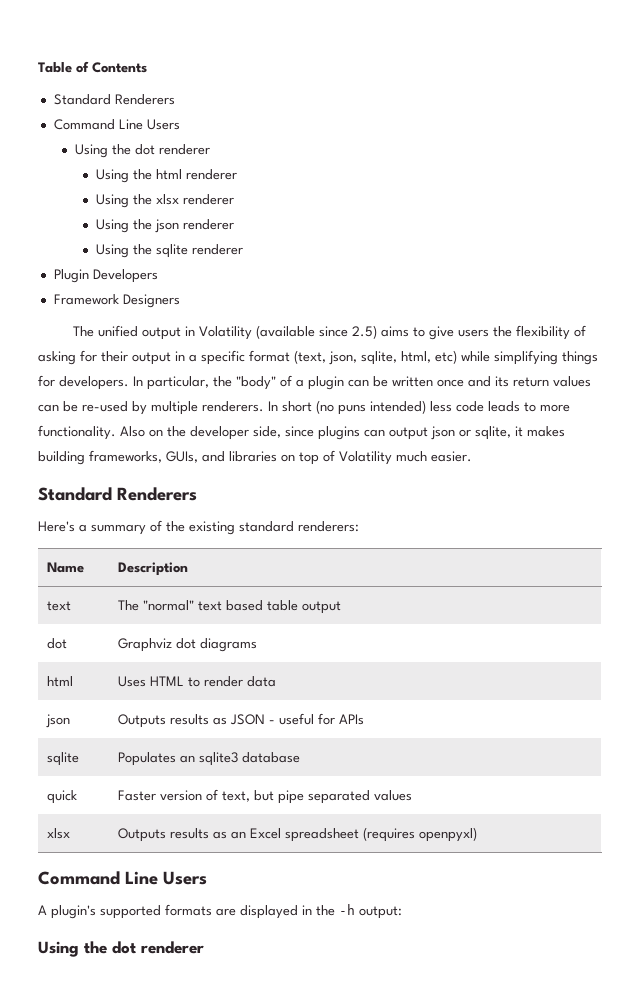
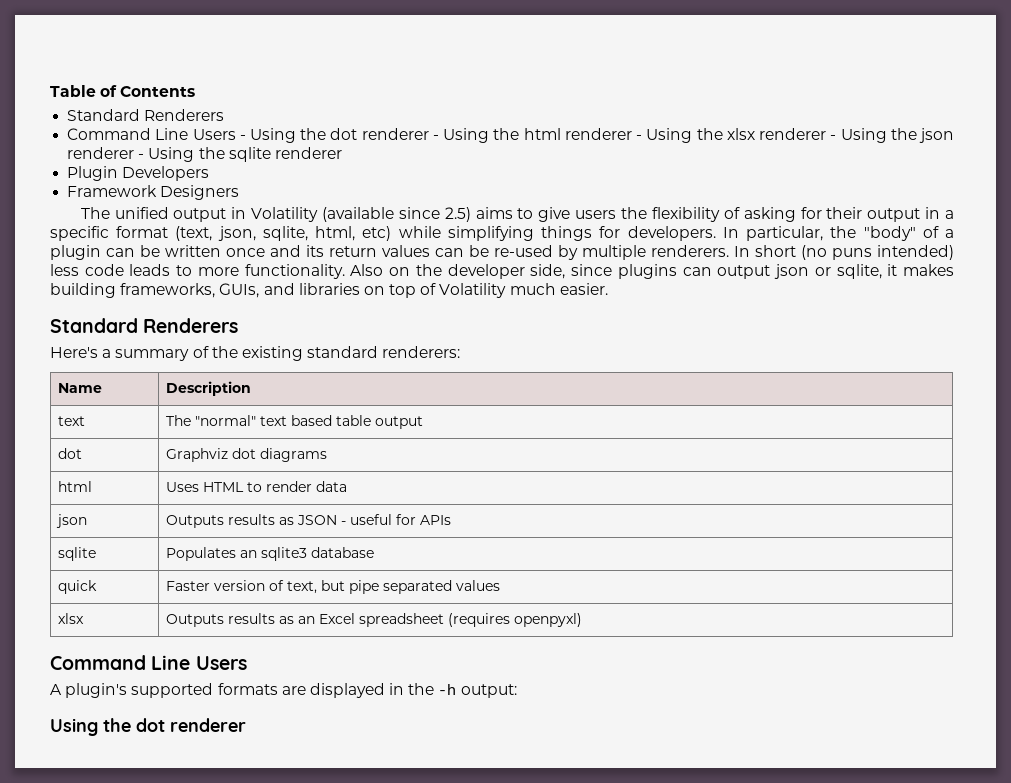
[75,144,211,158] // Using the dot renderer // -> [239,128,439,143] - Using the dot renderer -
(238, 174) // -> [636,135,643,140] -
(235, 199) // -> [830,135,837,140] -
(235, 224) // -> [138,154,145,159] -

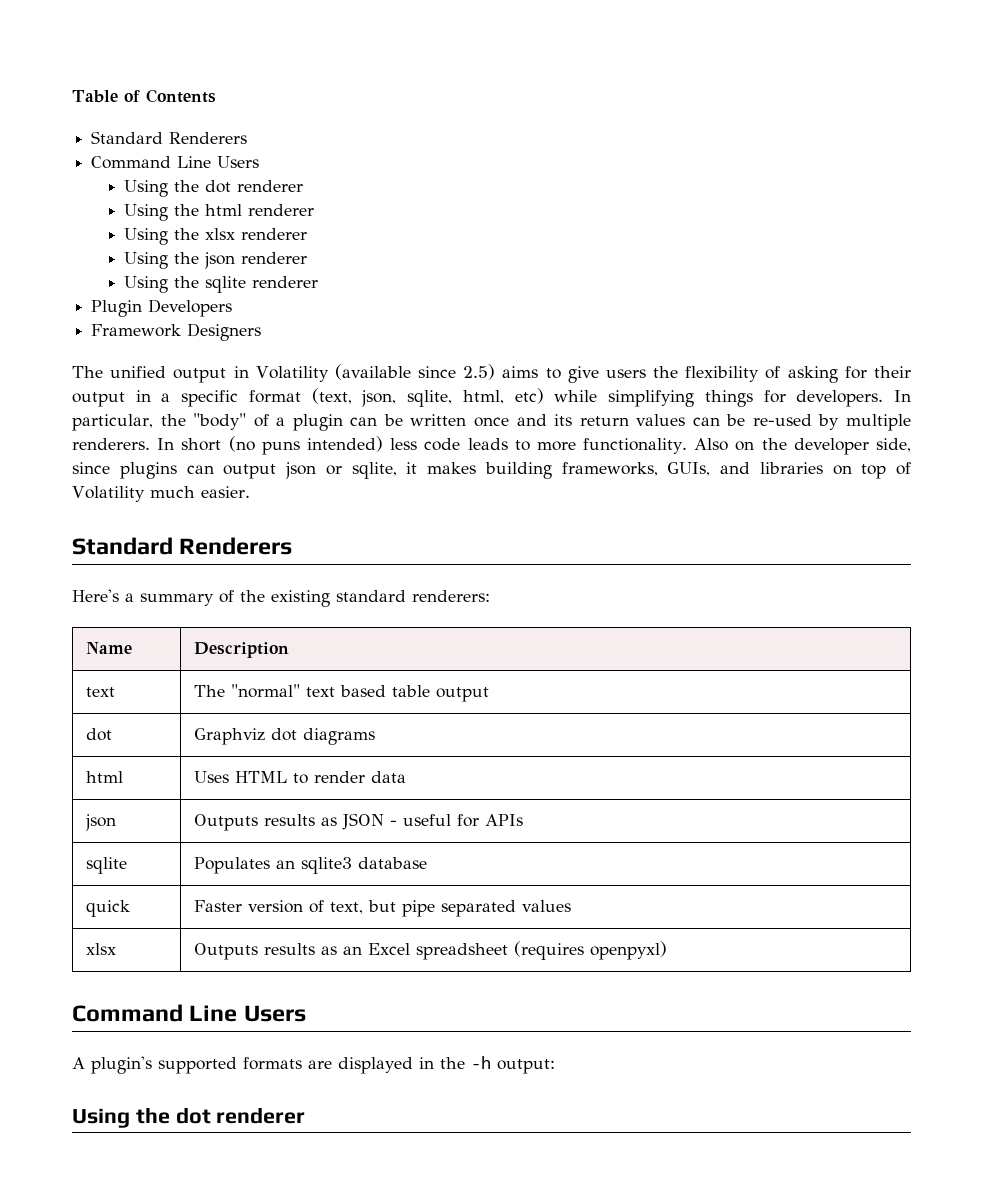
[239,128,439,143] - Using the dot renderer - -> [124,180,304,197] // Using the dot renderer //
[636,135,643,140] - -> (315, 210) //
[830,135,837,140] - -> (308, 234) //
[138,154,145,159] - -> (308, 258) //

